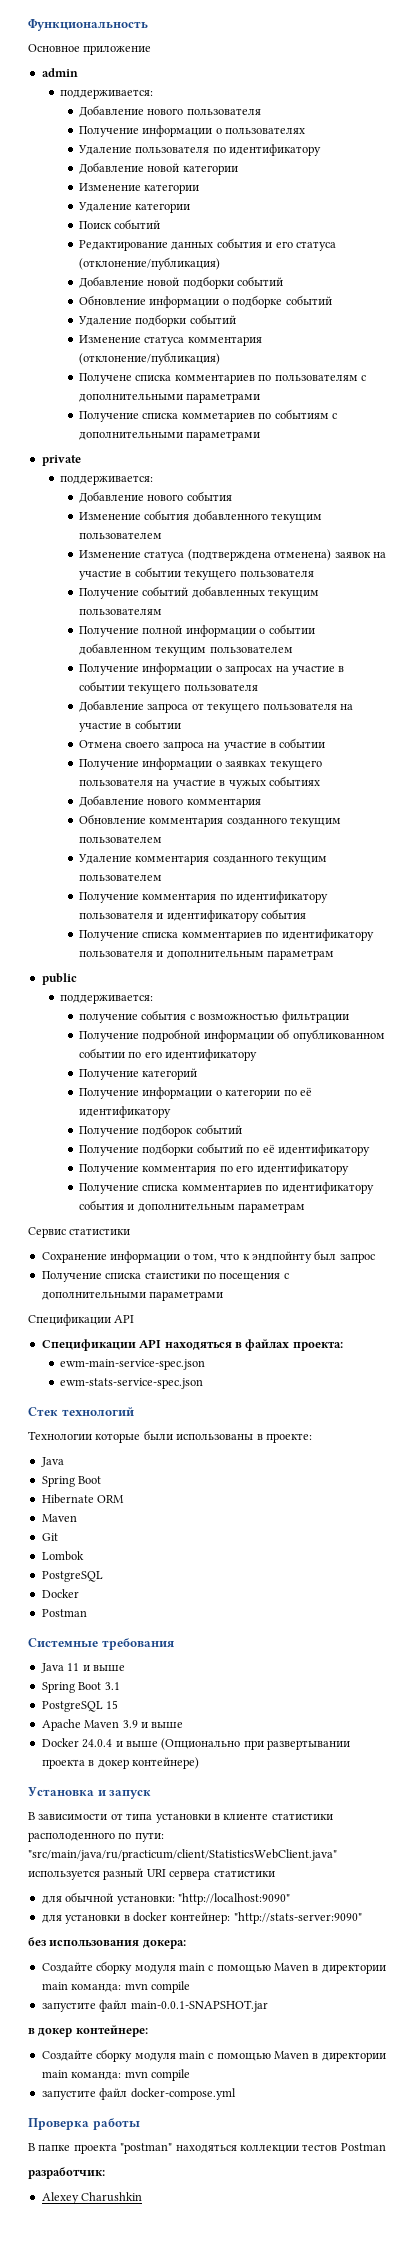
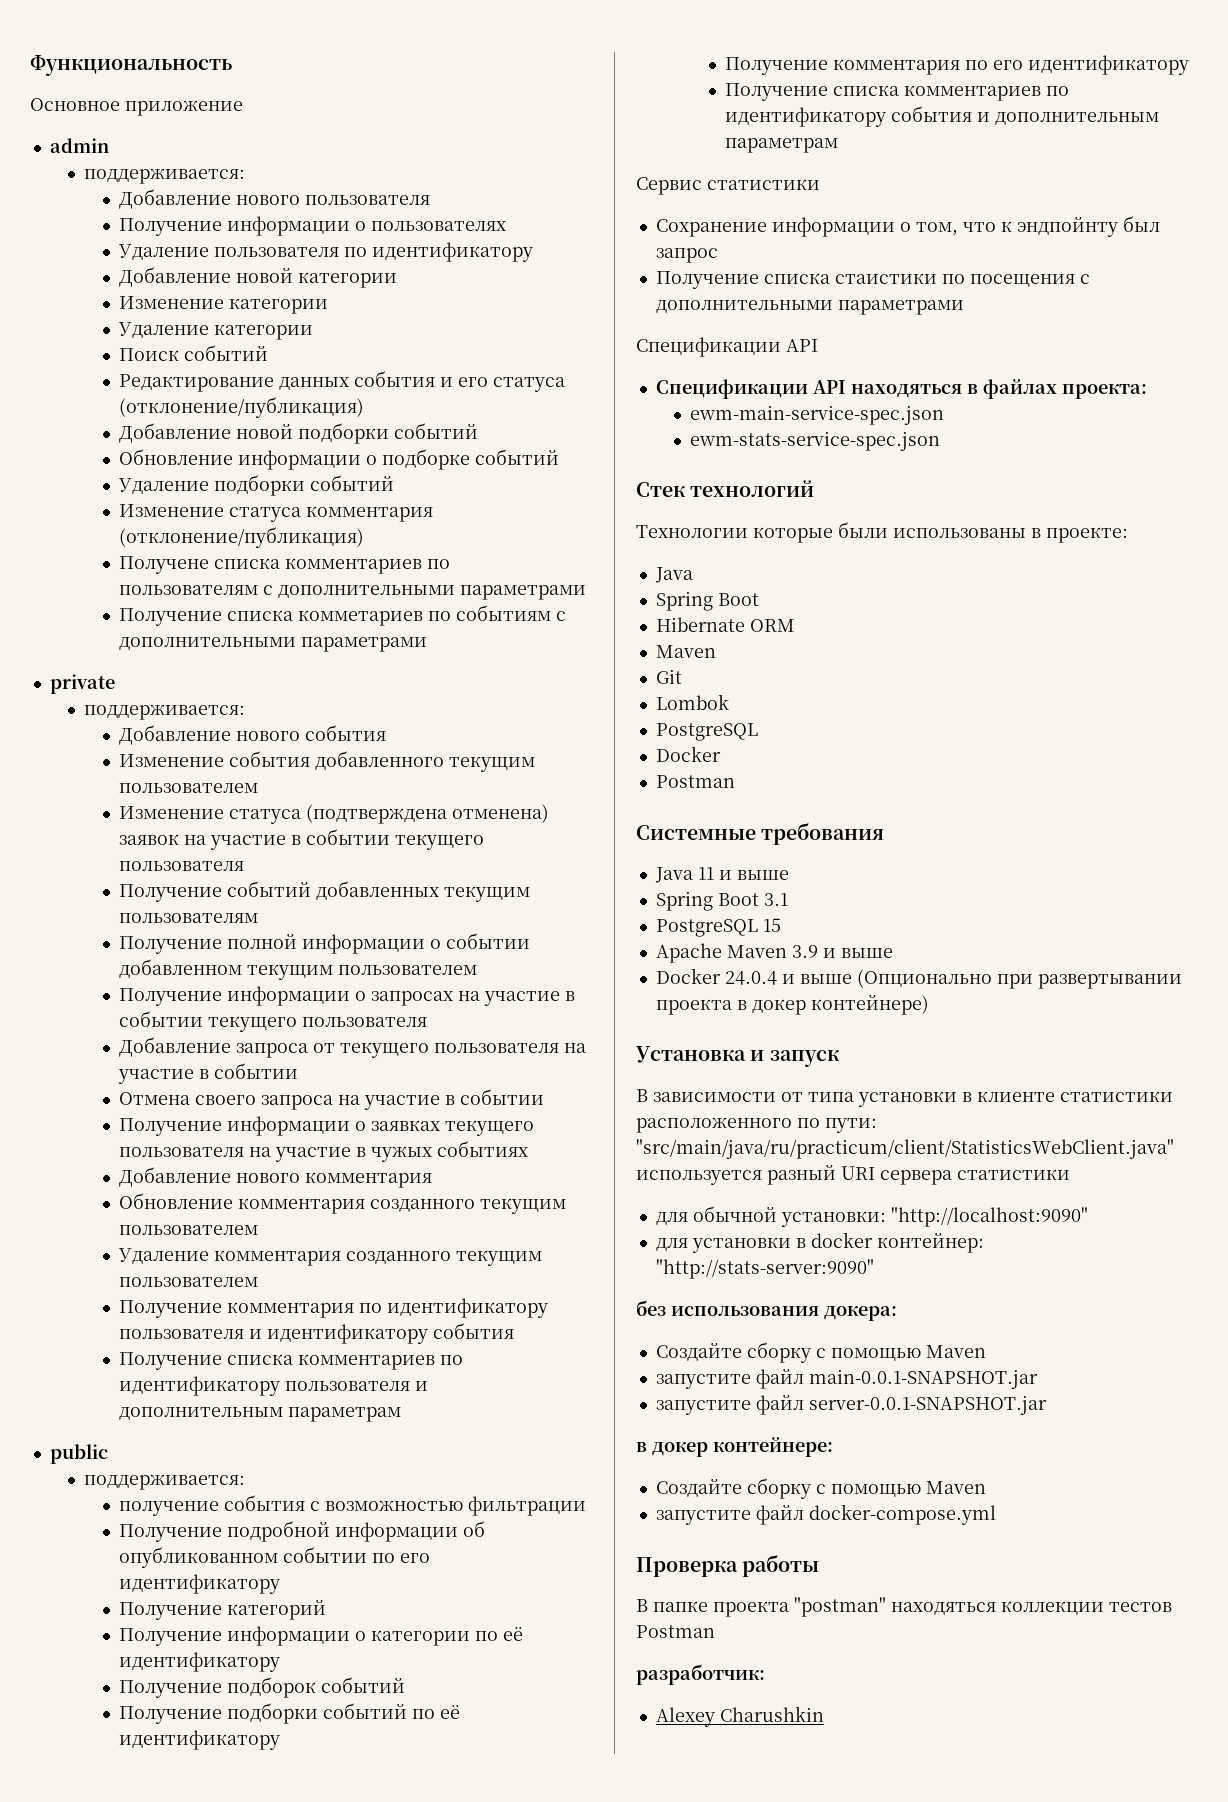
[28,1832,115,1842] располоденного -> [636,1117,792,1133] расположенного
[134,1963,386,1974] [41,1981,190,1993] модуля main с помощью Maven в директории main команда: mvn compile -> [815,1345,986,1361] с помощью Maven
(268, 2006) none -> [655,1395,1047,1415] // запустите файл server-0.0.1-SNAPSHOT.jar
[134,2051,386,2062] [41,2069,190,2081] модуля main с помощью Maven в директории main команда: mvn compile -> [815,1481,986,1497] с помощью Maven

